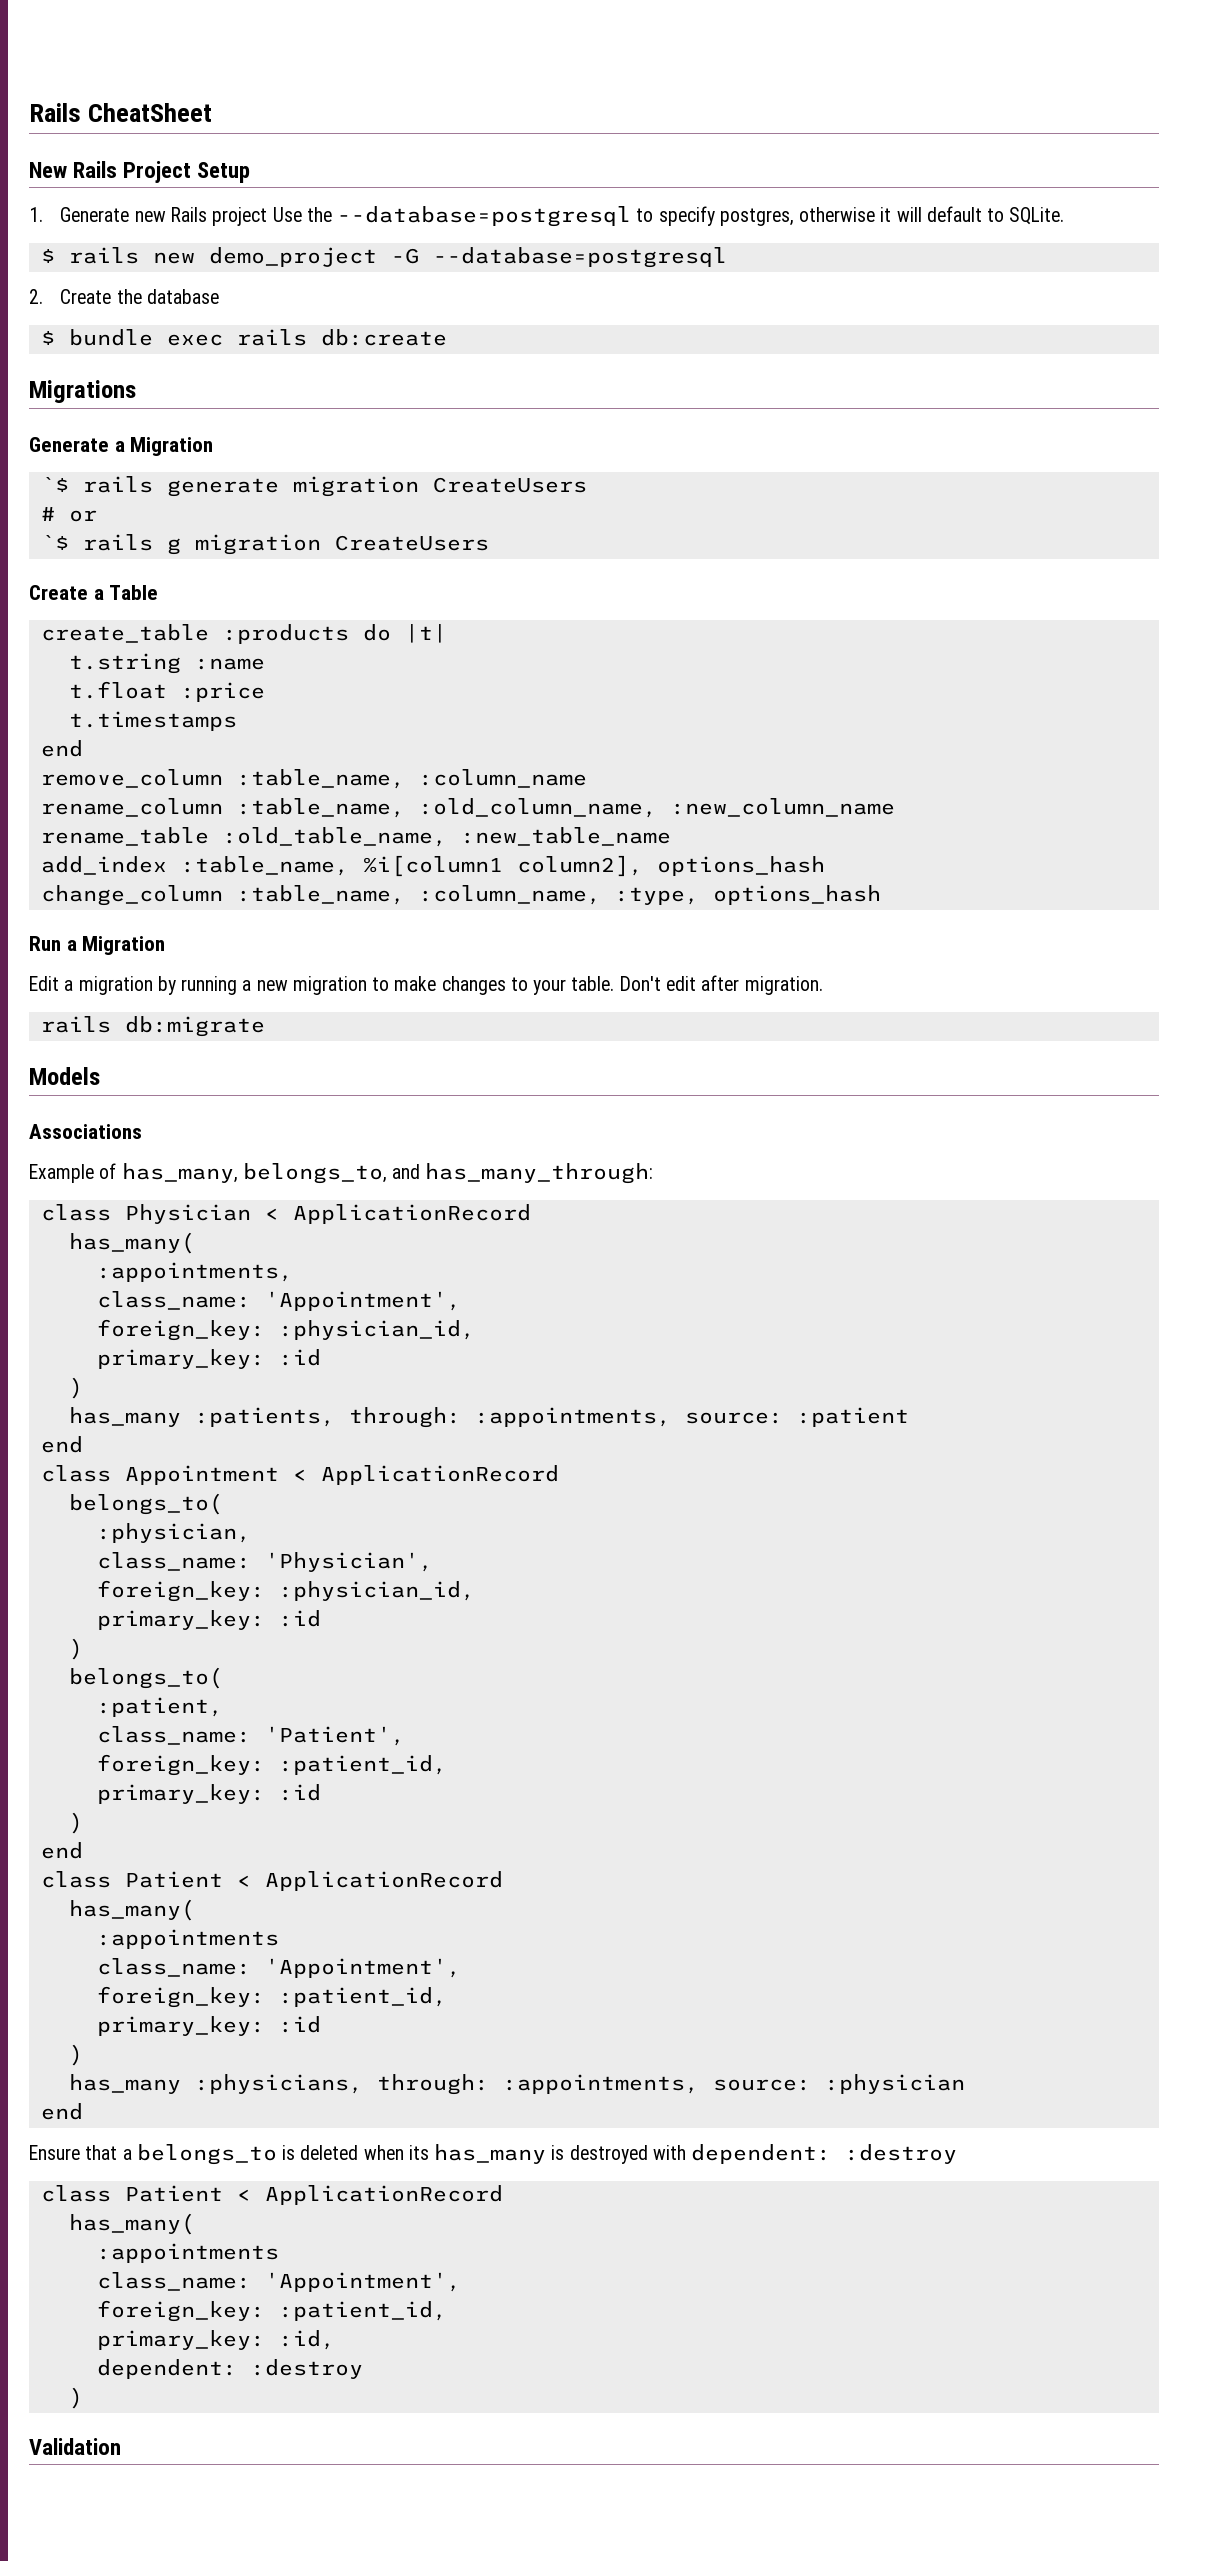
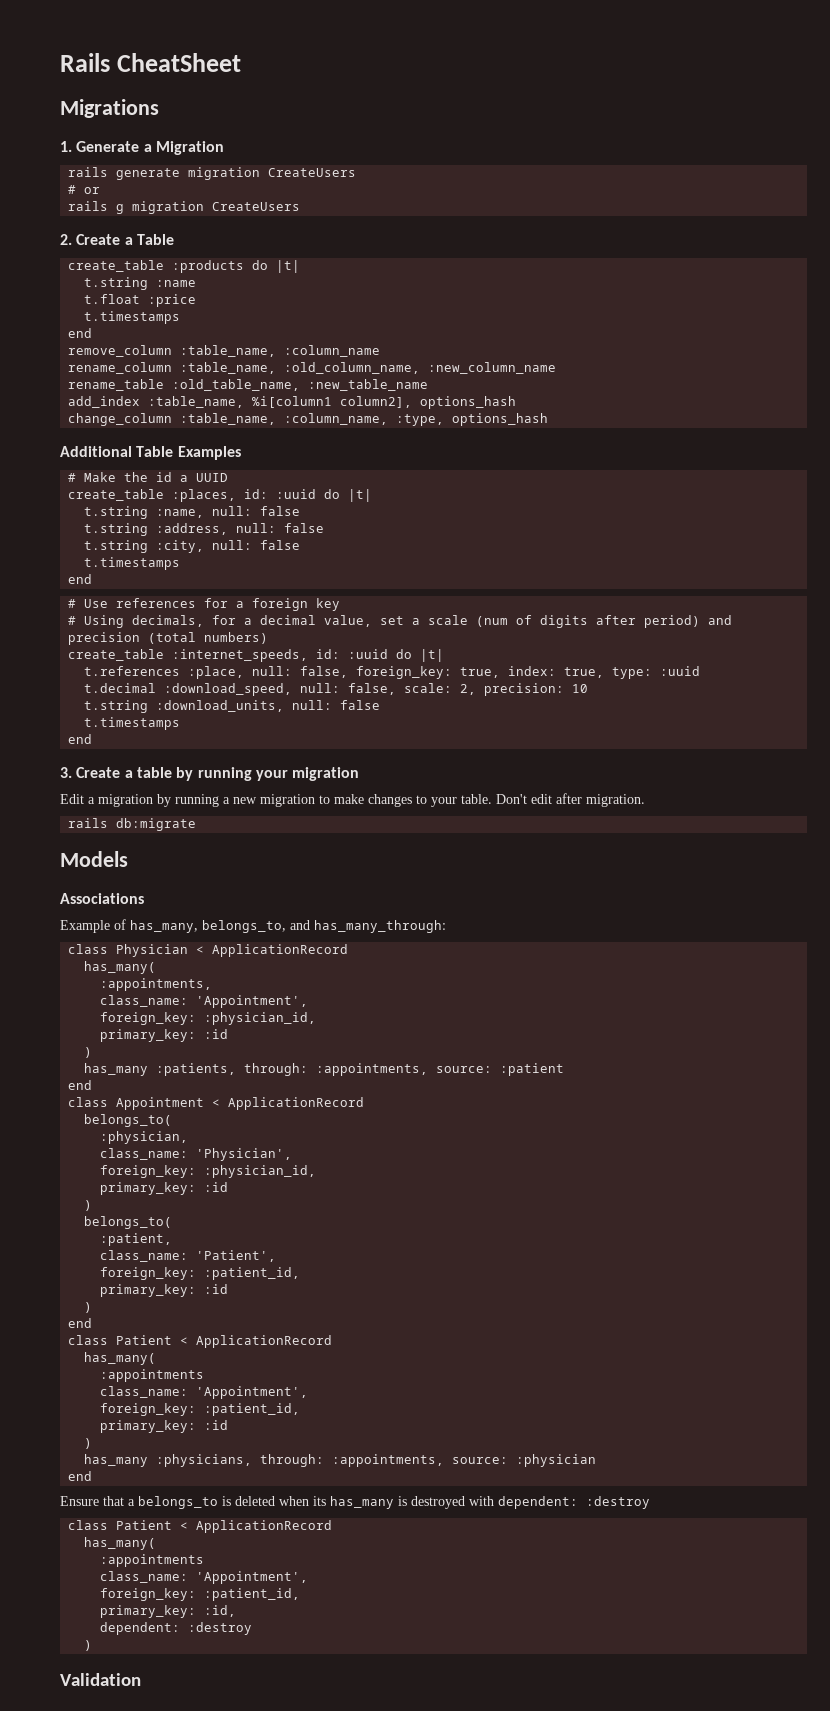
[29,161,251,183] [29,206,1065,227] [40,247,727,268] [29,289,219,304] [40,329,447,346] // New Rails Project Setup // 1. Generate new Rails project Use the --database=postgresql to specify postgres, otherwise it will default to SQLite. // $ rails new demo_project -G --database=postgresql // 2. Create the database // $ bundle exec rails db:create -> (241, 62) none
(136, 391) none -> [60,141,72,152] 1.
[40,477,69,492] `$ -> (224, 148) none
[40,535,69,550] `$ -> (101, 190) none
(489, 543) none -> [60,234,72,245] 2.
[29,936,166,955] Run a Migration -> [60,446,241,460] [68,472,229,482] [68,489,373,502] [84,506,301,519] [84,523,325,536] [84,540,301,553] [84,557,181,570] [68,574,93,584] [68,598,341,611] [68,615,733,628] [68,632,269,645] [68,649,445,662] [84,666,701,679] [84,683,589,696] [84,700,381,713] [84,717,181,730] [68,734,93,744] [60,767,360,781] Additional Table Examples // # Make the id a UUID // create_table :places, id: :uuid do |t| // t.string :name, null: false // t.string :address, null: false // t.string :city, null: false // t.timestamps // end // # Use references for a foreign key // # Using decimals, for a decimal value, set a scale (num of digits after period) and precision (total numbers) // create_table :internet_speeds, id: :uuid do |t| // t.references :place, null: false, foreign_key: true, index: true, type: :uuid // t.decimal :download_speed, null: false, scale: 2, precision: 10 // t.string :download_units, null: false // t.timestamps // end // 3. Create a table by running your migration

